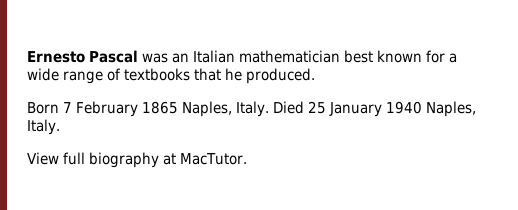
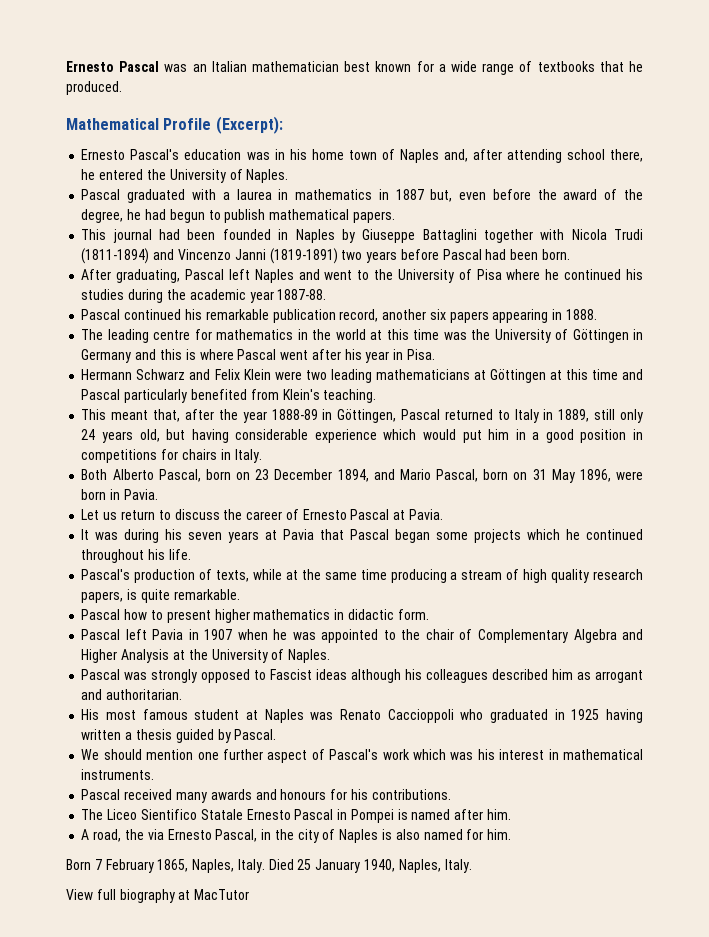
(315, 76) none -> [66,116,283,134] [81,149,643,163] [81,169,289,183] [81,189,643,203] [81,209,395,223] [81,229,644,243] [81,248,570,264] [81,269,643,283] [81,289,327,303] [81,309,597,323] [81,329,644,343] [81,349,435,363] [81,369,643,383] [81,389,377,403] [81,409,644,423] [81,429,643,443] [81,449,262,463] [81,469,644,483] [81,489,158,500] [81,509,443,520] [81,529,644,543] [81,549,191,563] [81,569,643,583] [81,589,240,603] [81,609,429,623] [81,629,643,643] [81,649,331,663] [81,669,643,683] [81,689,183,700] [81,709,643,723] [81,729,277,743] [81,749,643,763] [81,769,155,780] [81,789,451,803] [81,809,511,823] [81,829,512,843] // Mathematical Profile (Excerpt): // Ernesto Pascal's education was in his home town of Naples and, after attending school there, he entered the University of Naples. // Pascal graduated with a laurea in mathematics in 1887 but, even before the award of the degree, he had begun to publish mathematical papers. // This journal had been founded in Naples by Giuseppe Battaglini together with Nicola Trudi (1811-1894) and Vincenzo Janni (1819-1891) two years before Pascal had been born. // After graduating, Pascal left Naples and went to the University of Pisa where he continued his studies during the academic year 1887-88. // Pascal continued his remarkable publication record, another six papers appearing in 1888. // The leading centre for mathematics in the world at this time was the University of Göttingen in Germany and this is where Pascal went after his year in Pisa. // Hermann Schwarz and Felix Klein were two leading mathematicians at Göttingen at this time and Pascal particularly benefited from Klein's teaching. // This meant that, after the year 1888-89 in Göttingen, Pascal returned to Italy in 1889, still only 24 years old, but having considerable experience which would put him in a good position in competitions for chairs in Italy. // Both Alberto Pascal, born on 23 December 1894, and Mario Pascal, born on 31 May 1896, were born in Pavia. // Let us return to discuss the career of Ernesto Pascal at Pavia. // It was during his seven years at Pavia that Pascal began some projects which he continued throughout his life. // Pascal's production of texts, while at the same time producing a stream of high quality research papers, is quite remarkable. // Pascal how to present higher mathematics in didactic form. // Pascal left Pavia in 1907 when he was appointed to the chair of Complementary Algebra and Higher Analysis at the University of Naples. // Pascal was strongly opposed to Fascist ideas although his colleagues described him as arrogant and authoritarian. // His most famous student at Naples was Renato Caccioppoli who graduated in 1925 having written a thesis guided by Pascal. // We should mention one further aspect of Pascal's work which was his interest in mathematical instruments. // Pascal received many awards and honours for his contributions. // The Liceo Sientifico Statale Ernesto Pascal in Pompei is named after him. // A road, the via Ernesto Pascal, in the city of Naples is also named for him.
[142,101,178,114] 1865 -> [157,859,189,872] 1865,
[385,101,422,114] 1940 -> [364,859,396,872] 1940,
[180,153,247,165] MacTutor. -> [194,889,250,900] MacTutor

